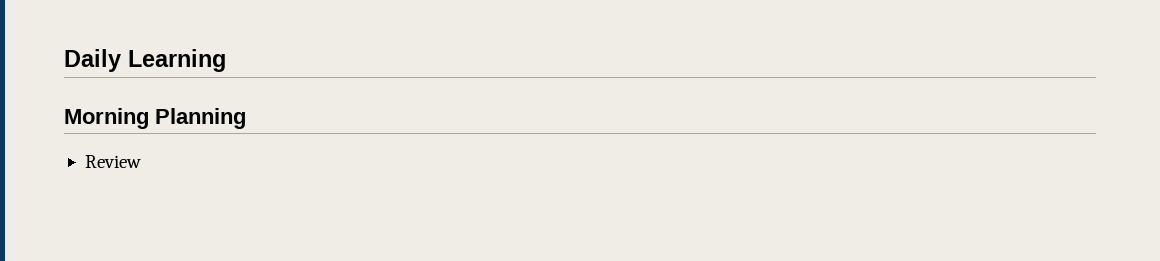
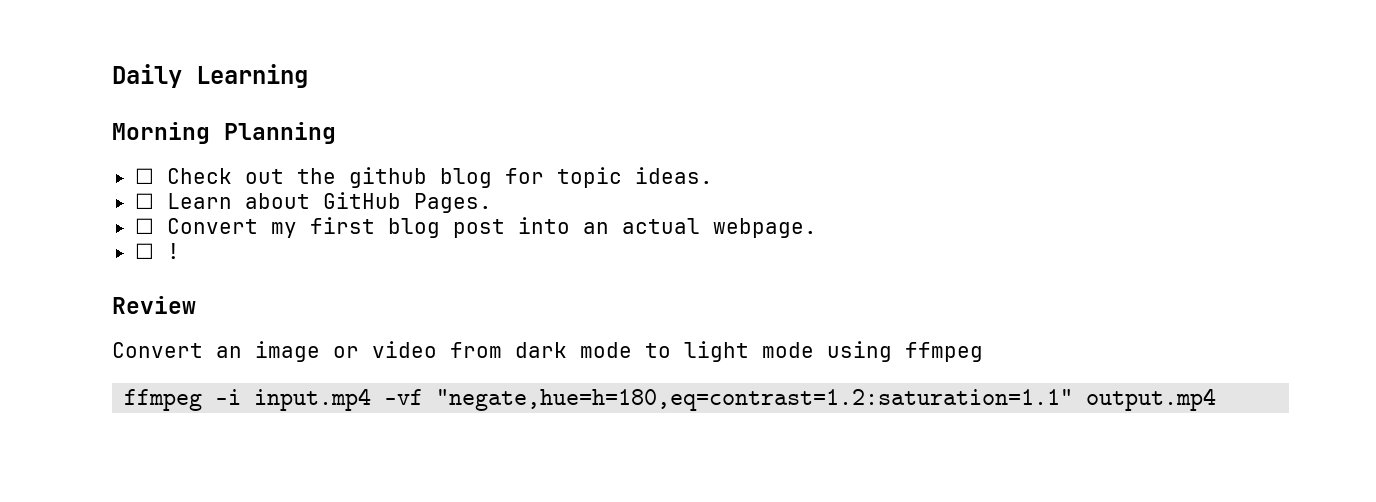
[84,155,141,168] Review -> [134,167,713,188] [134,192,492,213] [134,217,817,238] [134,243,180,259] [112,296,196,314] [112,341,983,362] [124,388,1217,411] ☐ Check out the github blog for topic ideas. // ☐ Learn about GitHub Pages. // ☐ Convert my first blog post into an actual webpage. // ☐ ! // Review // Convert an image or video from dark mode to light mode using ffmpeg // ffmpeg -i input.mp4 -vf "negate,hue=h=180,eq=contrast=1.2:saturation=1.1" output.mp4

